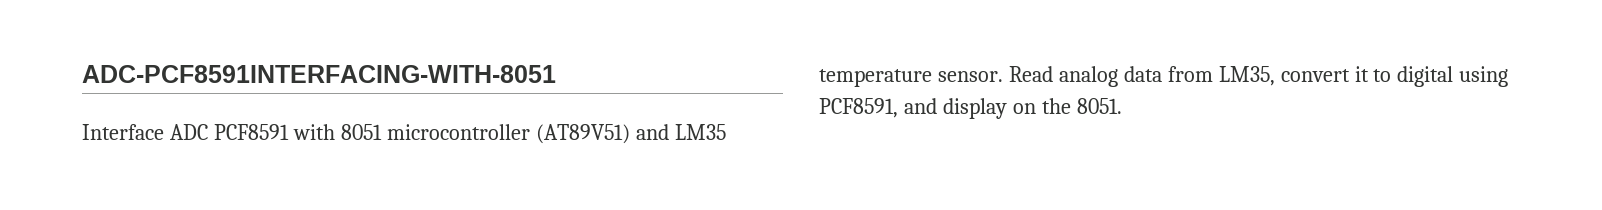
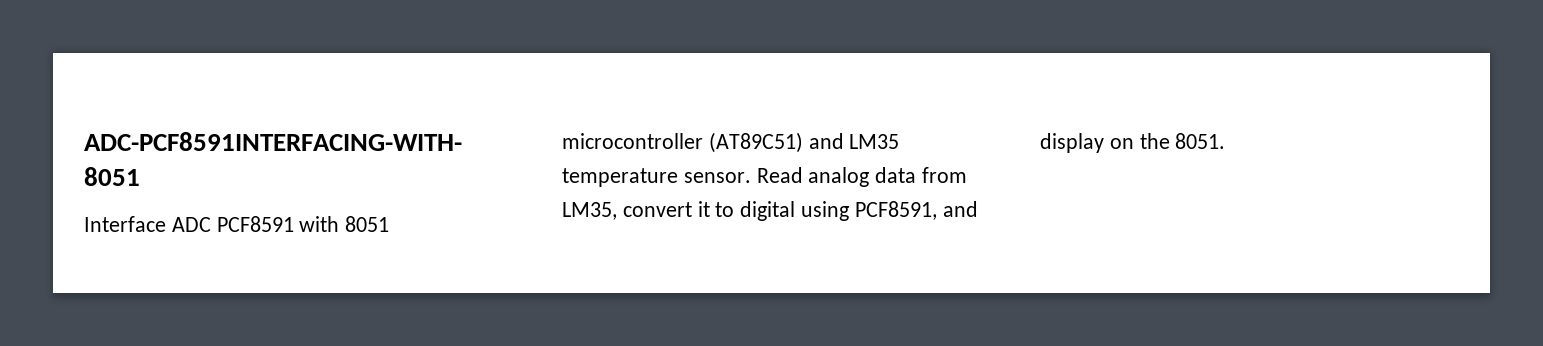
[535,124,630,144] (AT89V51) -> [708,132,803,153] (AT89C51)

